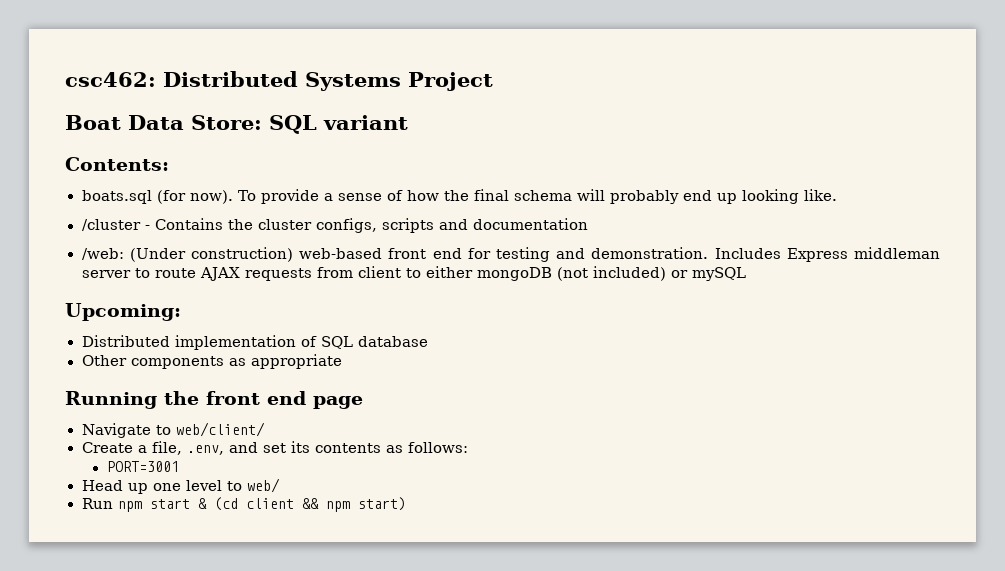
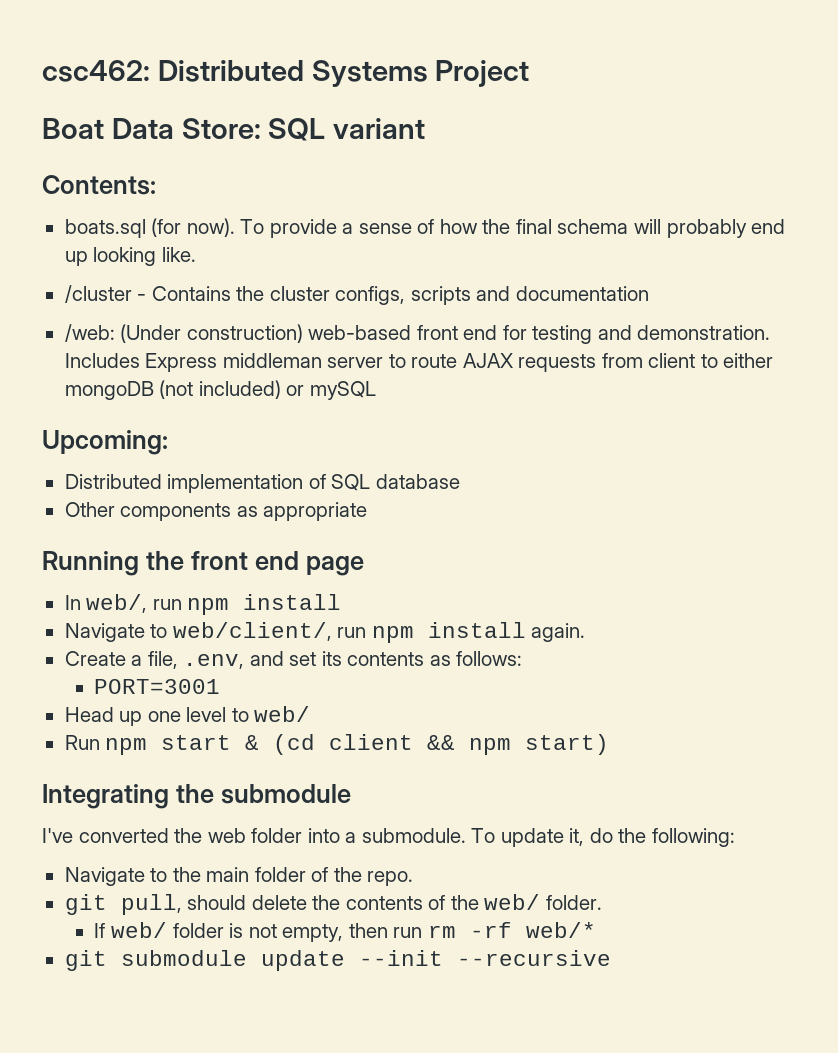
[81,422,265,438] Navigate to web/client/ -> [64,594,342,615] [64,622,586,643] In web/, run npm install // Navigate to web/client/, run npm install again.
(406, 504) none -> [42,784,351,809] [42,828,735,847] [64,867,414,886] [64,894,602,915] [94,922,596,942] [64,950,611,971] // Integrating the submodule // I've converted the web folder into a submodule. To update it, do the following: // Navigate to the main folder of the repo. // git pull, should delete the contents of the web/ folder. // If web/ folder is not empty, then run rm -rf web/* // git submodule update --init --recursive

